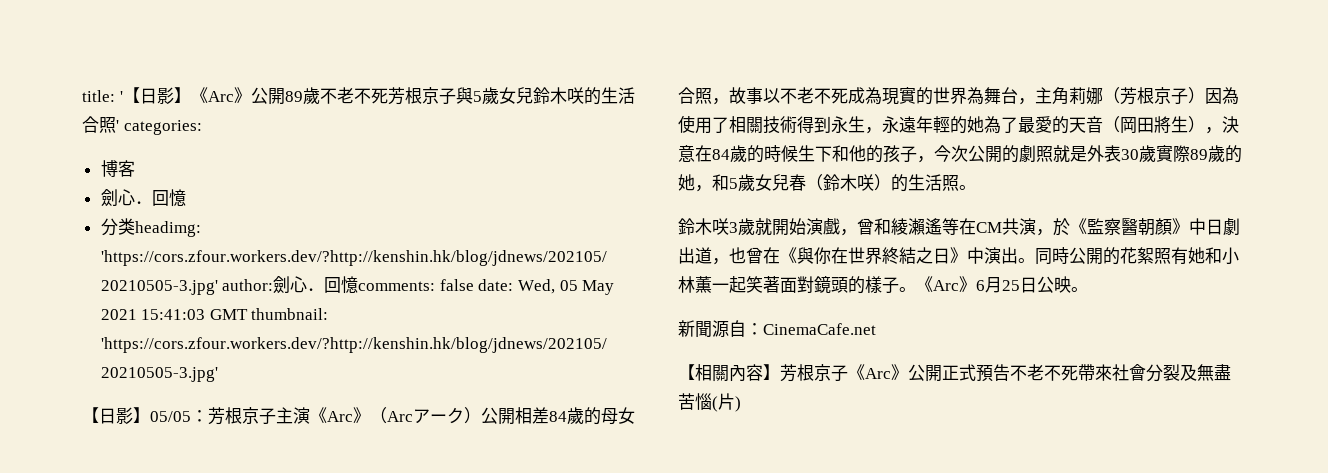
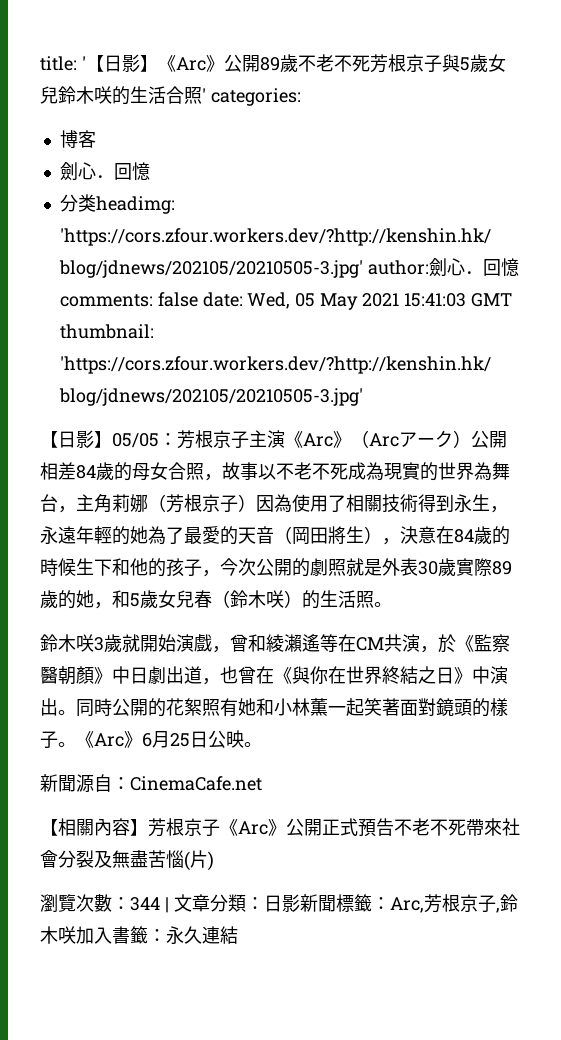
(741, 404) none -> [40,894,518,913] [40,926,238,944] // 瀏覽次數：344 | 文章分類：日影新聞標籤：Arc,芳根京子,鈴木咲加入書籤：永久連結

